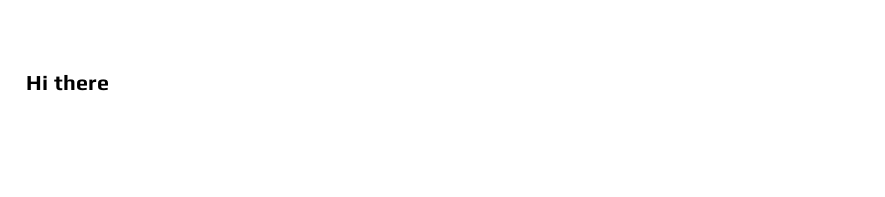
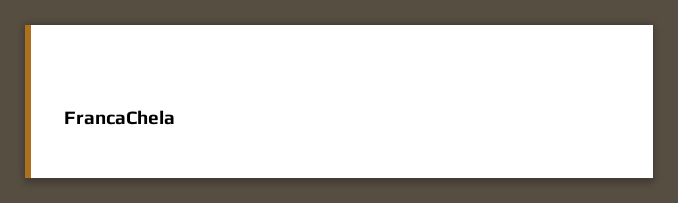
[26,74,109,91] Hi there -> [64,110,175,125] FrancaChela

